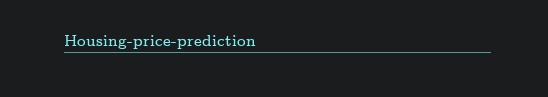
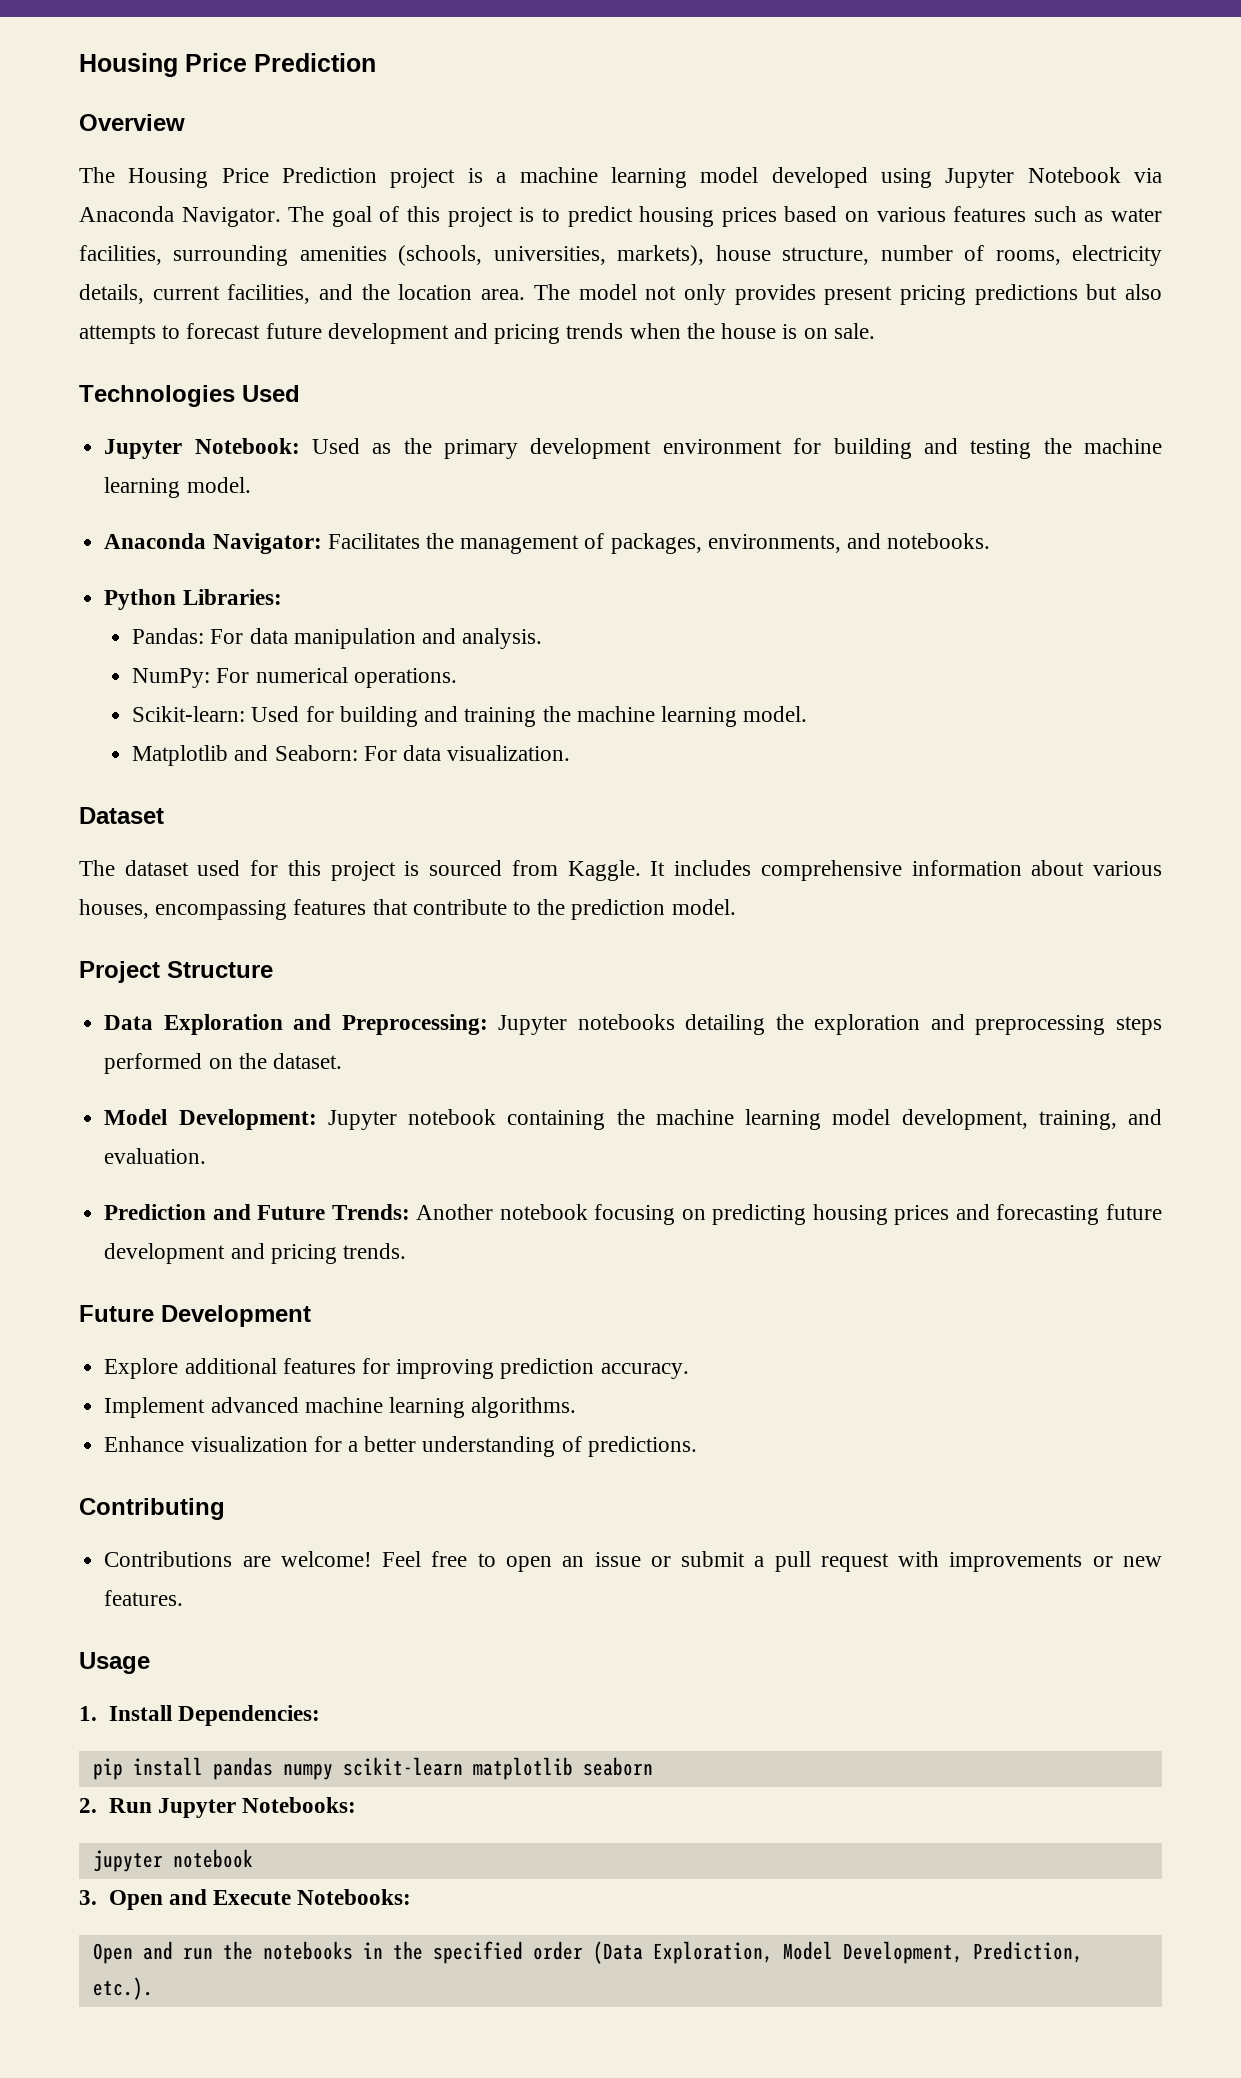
[64,35,256,49] Housing-price-prediction -> [79,53,376,77] [79,114,185,131] [79,167,1163,188] [79,206,1162,227] [79,245,1163,266] [79,284,1162,305] [79,323,875,344] [79,385,300,407] [104,438,1162,459] [104,477,251,498] [104,533,991,554] [104,589,282,610] [132,628,543,649] [132,667,457,688] [132,706,808,727] [132,745,571,766] [79,807,164,824] [79,860,1162,881] [79,899,736,920] [79,961,273,983] [104,1014,1162,1035] [104,1053,342,1074] [104,1109,1162,1130] [104,1148,207,1164] [104,1204,1162,1225] [104,1243,406,1264] [79,1305,311,1327] [104,1358,689,1379] [104,1397,577,1418] [104,1436,697,1457] [79,1498,225,1520] [104,1551,1162,1572] [104,1590,184,1606] [79,1652,150,1674] [79,1705,320,1726] [92,1757,653,1780] [79,1797,356,1818] [92,1849,253,1872] [79,1889,412,1910] [92,1941,1083,1964] [92,1977,153,2000] Housing Price Prediction // Overview // The Housing Price Prediction project is a machine learning model developed using Jupyter Notebook via Anaconda Navigator. The goal of this project is to predict housing prices based on various features such as water facilities, surrounding amenities (schools, universities, markets), house structure, number of rooms, electricity details, current facilities, and the location area. The model not only provides present pricing predictions but also attempts to forecast future development and pricing trends when the house is on sale. // Technologies Used // Jupyter Notebook: Used as the primary development environment for building and testing the machine learning model. // Anaconda Navigator: Facilitates the management of packages, environments, and notebooks. // Python Libraries: // Pandas: For data manipulation and analysis. // NumPy: For numerical operations. // Scikit-learn: Used for building and training the machine learning model. // Matplotlib and Seaborn: For data visualization. // Dataset // The dataset used for this project is sourced from Kaggle. It includes comprehensive information about various houses, encompassing features that contribute to the prediction model. // Project Structure // Data Exploration and Preprocessing: Jupyter notebooks detailing the exploration and preprocessing steps performed on the dataset. // Model Development: Jupyter notebook containing the machine learning model development, training, and evaluation. // Prediction and Future Trends: Another notebook focusing on predicting housing prices and forecasting future development and pricing trends. // Future Development // Explore additional features for improving prediction accuracy. // Implement advanced machine learning algorithms. // Enhance visualization for a better understanding of predictions. // Contributing // Contributions are welcome! Feel free to open an issue or submit a pull request with improvements or new features. // Usage // 1. Install Dependencies: // pip install pandas numpy scikit-learn matplotlib seaborn // 2. Run Jupyter Notebooks: // jupyter notebook // 3. Open and Execute Notebooks: // Open and run the notebooks in the specified order (Data Exploration, Model Development, Prediction, etc.).

